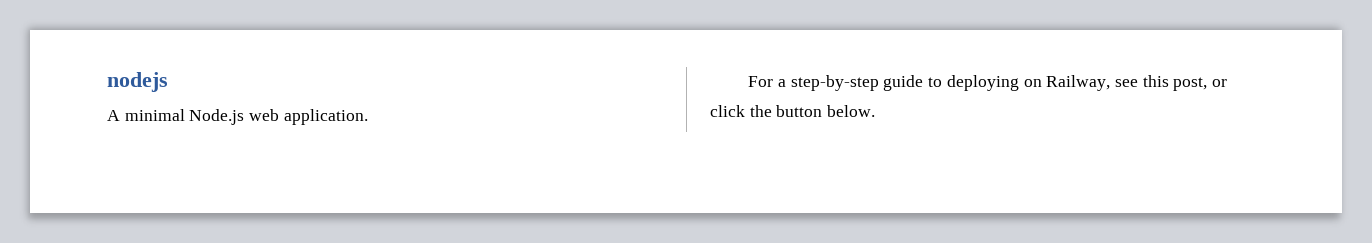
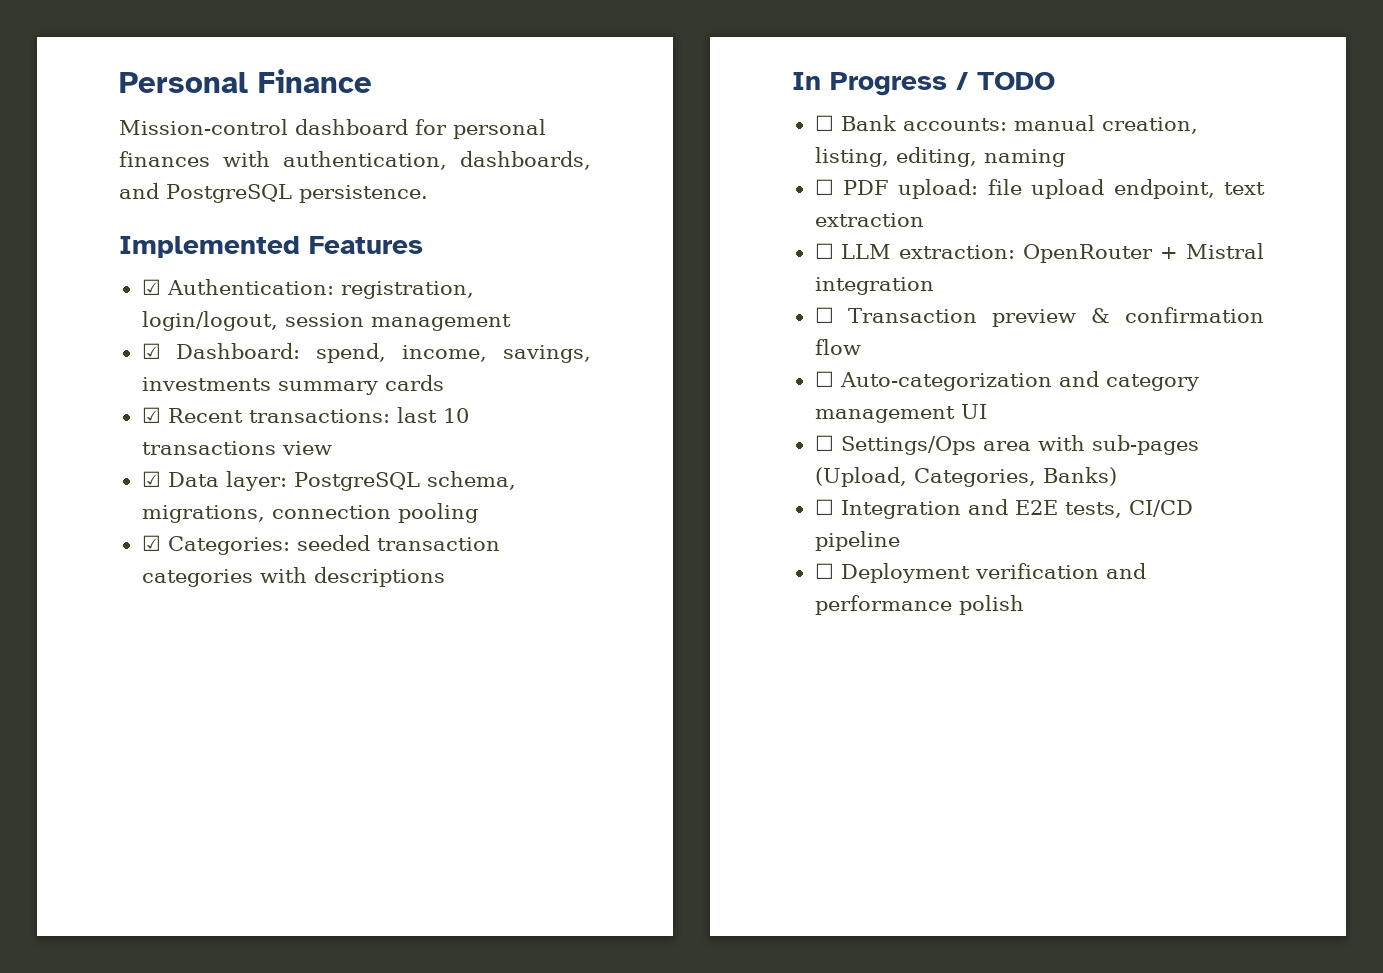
[107,72,168,92] [107,109,368,125] [748,75,1228,91] [710,105,876,117] nodejs // A minimal Node.js web application. // For a step-by-step guide to deploying on Railway, see this post, or click the button below. -> [119,69,372,93] [119,119,546,139] [119,151,591,170] [119,183,428,203] [119,236,423,258] [141,279,474,299] [141,311,511,331] [141,343,591,363] [141,375,444,395] [141,407,469,423] [141,441,332,455] [141,471,516,491] [141,503,478,523] [141,535,500,555] [141,567,445,587] [792,72,1055,96] [814,115,1198,134] [814,147,1065,167] [814,179,1265,199] [814,213,924,227] [814,243,1264,263] [814,277,934,295] [814,307,1264,327] [814,339,861,355] [814,371,1199,391] [814,404,987,423] [814,435,1199,455] [814,467,1117,487] [814,499,1193,519] [814,531,900,551] [814,563,1146,583] [814,595,1024,615] Personal Finance // Mission-control dashboard for personal finances with authentication, dashboards, and PostgreSQL persistence. // Implemented Features // ☑ Authentication: registration, login/logout, session management // ☑ Dashboard: spend, income, savings, investments summary cards // ☑ Recent transactions: last 10 transactions view // ☑ Data layer: PostgreSQL schema, migrations, connection pooling // ☑ Categories: seeded transaction categories with descriptions // In Progress / TODO // ☐ Bank accounts: manual creation, listing, editing, naming // ☐ PDF upload: file upload endpoint, text extraction // ☐ LLM extraction: OpenRouter + Mistral integration // ☐ Transaction preview & confirmation flow // ☐ Auto-categorization and category management UI // ☐ Settings/Ops area with sub-pages (Upload, Categories, Banks) // ☐ Integration and E2E tests, CI/CD pipeline // ☐ Deployment verification and performance polish

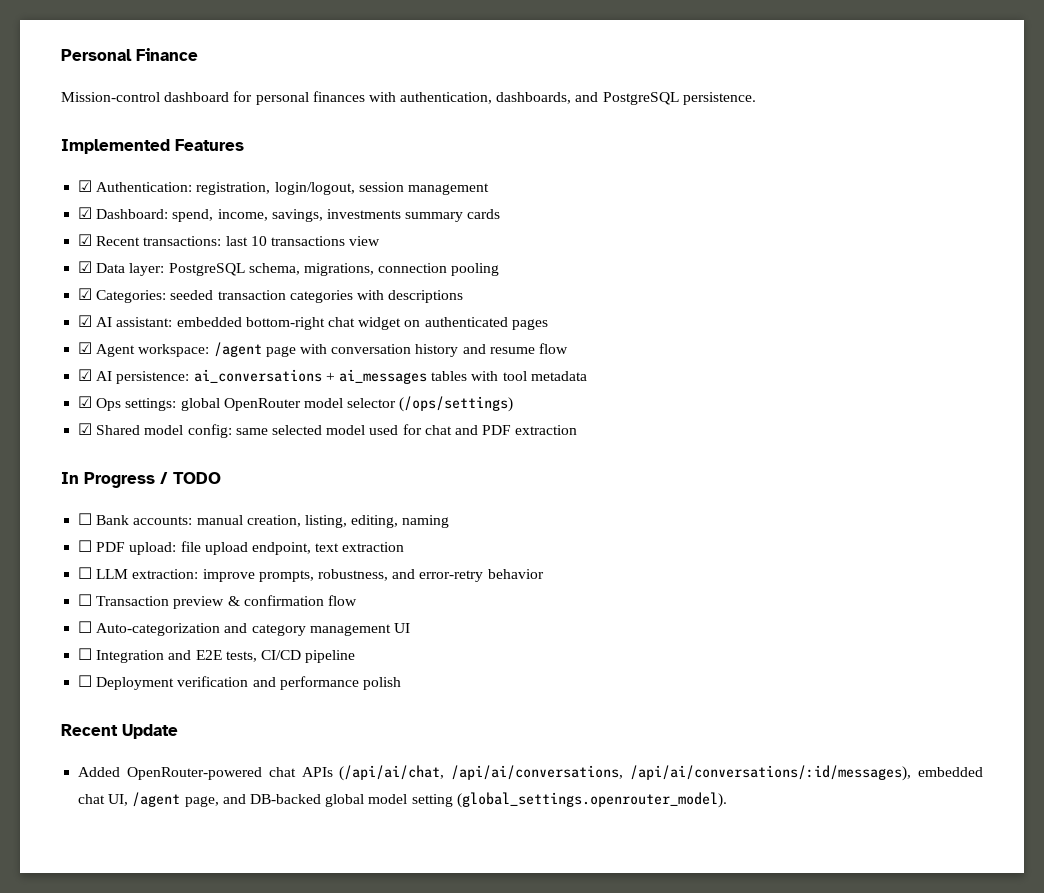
(445, 577) none -> [78,315,548,330] [78,342,568,357] [78,369,587,384] [78,396,514,412] [78,423,578,438] // ☑ AI assistant: embedded bottom-right chat widget on authenticated pages // ☑ Agent workspace: /agent page with conversation history and resume flow // ☑ AI persistence: ai_conversations + ai_messages tables with tool metadata // ☑ Ops settings: global OpenRouter model selector (/ops/settings) // ☑ Shared model config: same selected model used for chat and PDF extraction
[1023,243,1264,263] [814,277,934,295] OpenRouter + Mistral integration -> [202,569,544,582] improve prompts, robustness, and error-retry behavior
[814,435,1199,455] [814,467,1117,487] // ☐ Settings/Ops area with sub-pages (Upload, Categories, Banks) -> (410, 628) none
(1024, 605) none -> [61,724,178,739] [78,765,983,781] [78,792,727,808] // Recent Update // Added OpenRouter-powered chat APIs (/api/ai/chat, /api/ai/conversations, /api/ai/conversations/:id/messages), embedded chat UI, /agent page, and DB-backed global model setting (global_settings.openrouter_model).

